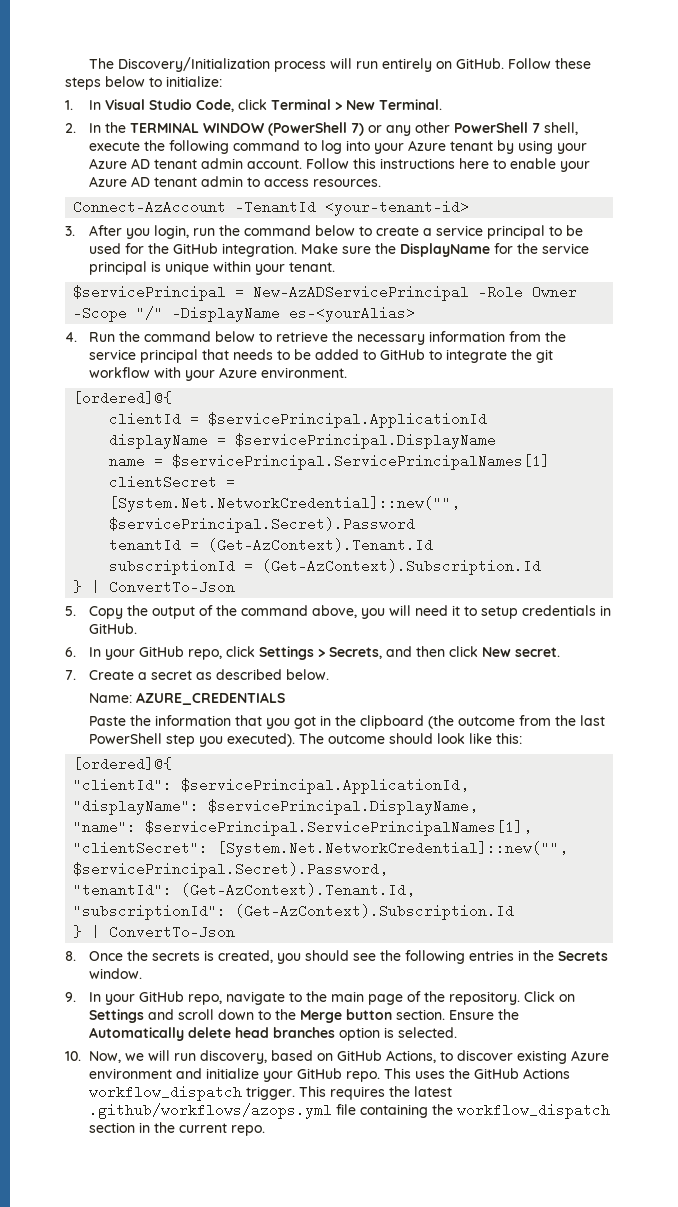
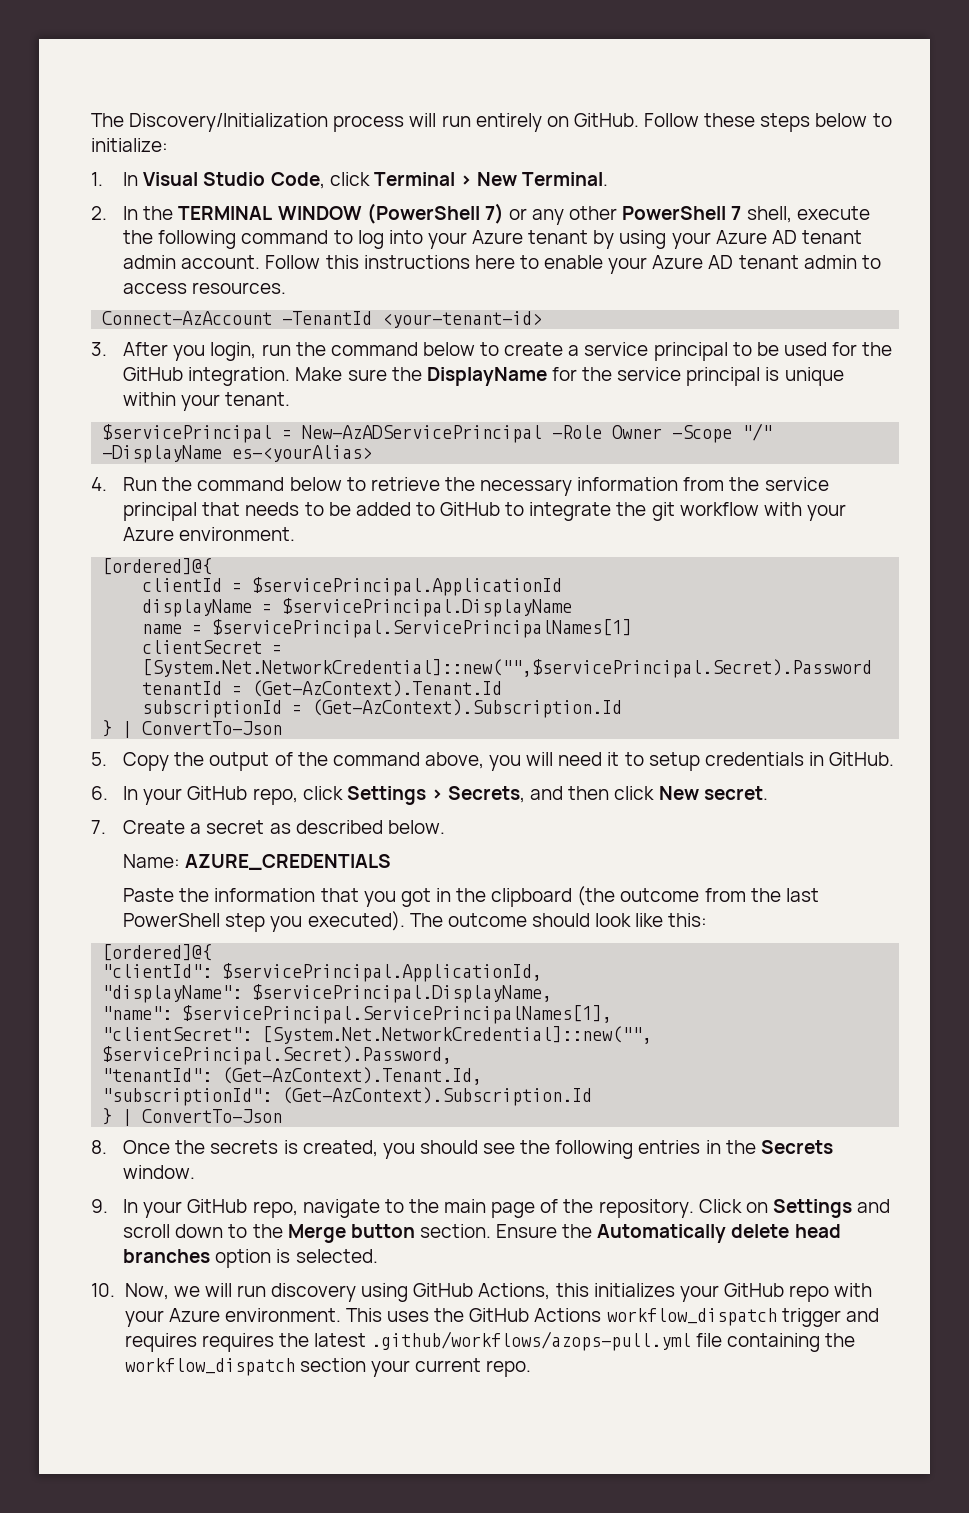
[199,1050,609,1064] [88,1068,380,1082] discovery, based on GitHub Actions, to discover existing Azure environment and initialize your GitHub repo. -> [271,1283,873,1302] [124,1308,341,1327] discovery using GitHub Actions, this initializes your GitHub repo with your Azure environment.
[245,1086,326,1100] trigger. This -> [781,1308,879,1327] [124,1333,197,1352] trigger and requires
[88,1103,332,1119] .github/workflows/azops.yml -> [371,1331,692,1351] .github/workflows/azops-pull.yml
[138,1122,175,1133] in the -> [370,1360,410,1377] your

